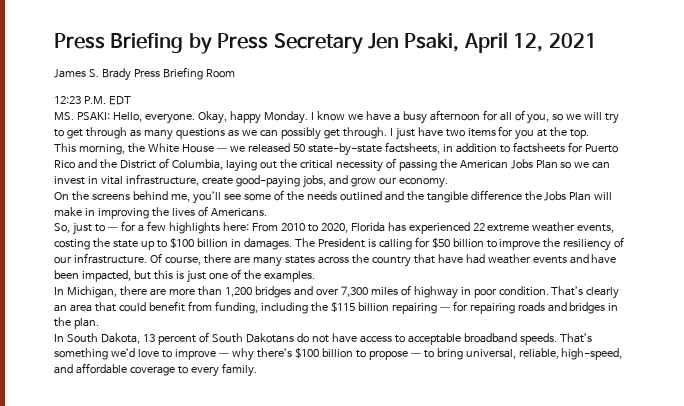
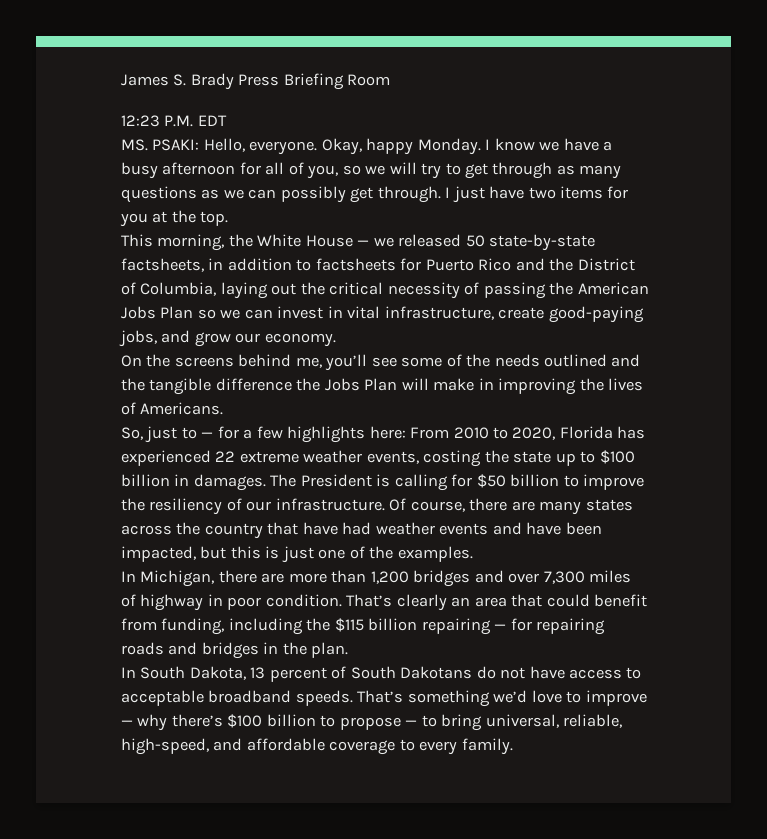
[54,32,597,54] Press Briefing by Press Secretary Jen Psaki, April 12, 2021 // -> (121, 80) none

